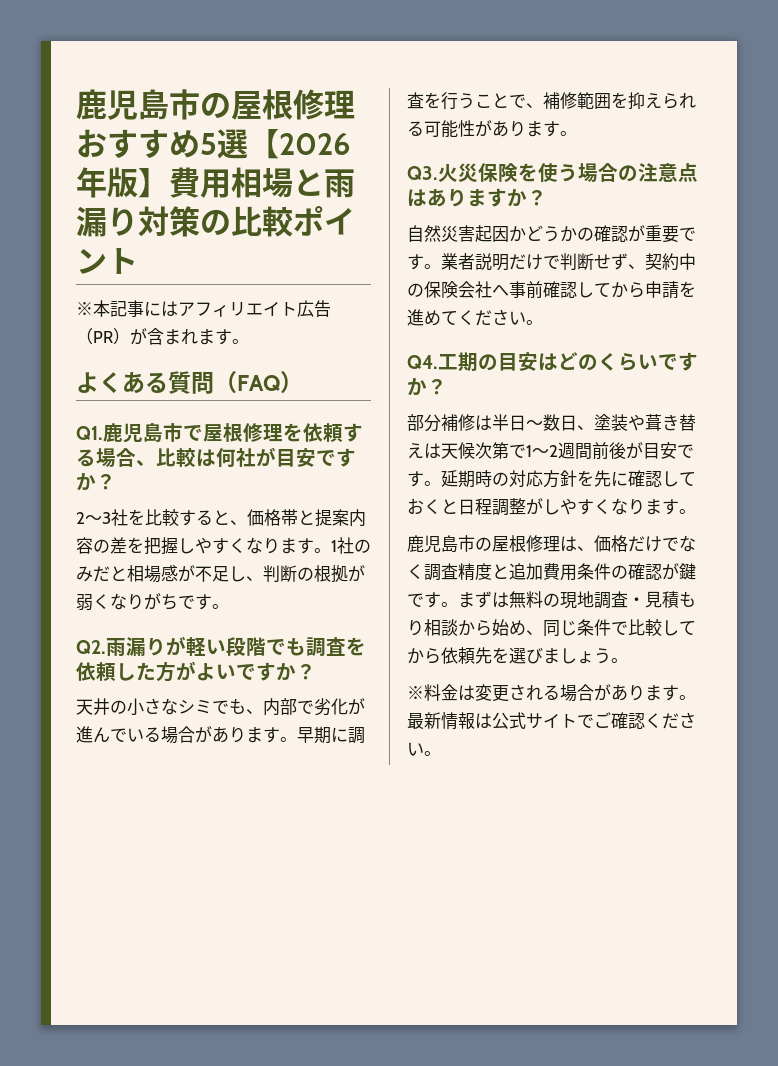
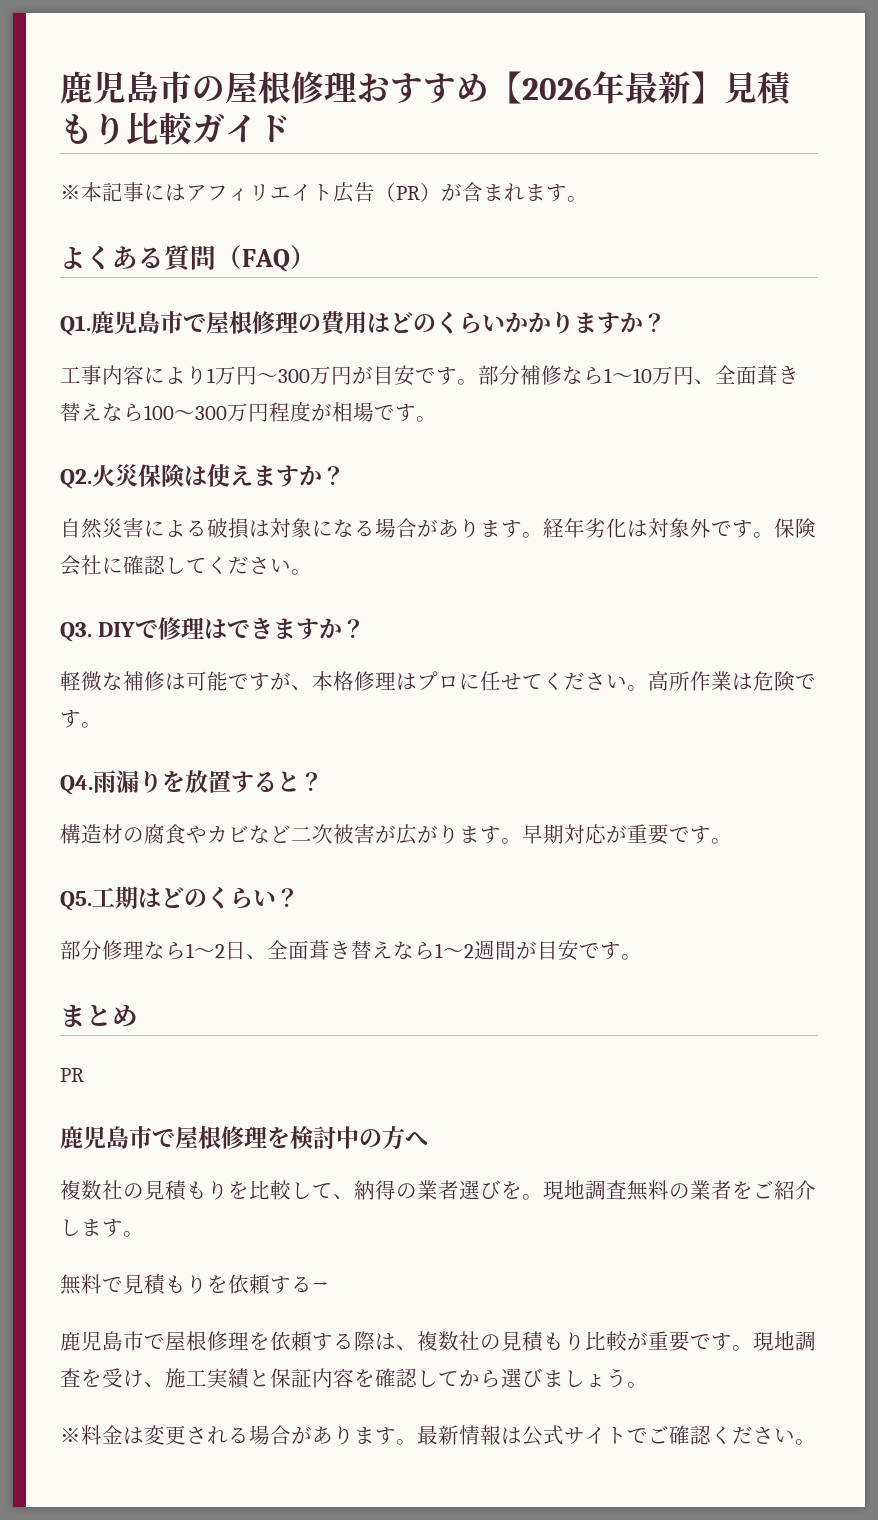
[200,129,248,159] 5選 -> (489, 87) none
[107,167,355,198] [76,206,355,237] [76,248,138,274] 版】費用相場と雨漏り対策の比較ポイント -> [625,71,794,106] [60,112,291,145] 最新】見積もり比較ガイド
[283,423,363,442] [76,447,356,468] [76,473,116,491] [76,509,366,527] [76,537,371,555] [76,565,365,583] [76,593,229,611] [76,636,366,657] [76,661,316,682] [76,698,365,716] [76,726,365,744] [407,92,696,110] [407,120,577,138] [407,163,698,182] [407,188,547,207] [407,225,696,243] [407,253,696,271] [407,283,424,297] を依頼する場合、比較は何社が目安ですか？ // 2〜3社を比較すると、価格帯と提案内容の差を把握しやすくなります。1社のみだと相場感が不足し、判断の根拠が弱くなりがちです。 // Q2.雨漏りが軽い段階でも調査を依頼した方がよいですか？ // 天井の小さなシミでも、内部で劣化が進んでいる場合があります。早期に調査を行うことで、補修範囲を抑えられる可能性があります。 // Q3.火災保険を使う場合の注意点はありますか？ // 自然災害起因かどうかの確認が重要です。業者説明だけで判断せず、契約中の -> [298,311,666,336] [60,365,799,386] [60,401,437,422] [60,464,345,489] [60,518,774,539] の費用はどのくらいかかりますか？ // 工事内容により1万円〜300万円が目安です。部分補修なら1〜10万円、全面葺き替えなら100〜300万円程度が相場です。 // Q2.火災保険は使えますか？ // 自然災害による破損は対象になる場合があります。経年劣化は対象外です。
[492,281,696,299] [407,309,458,326] へ事前確認してから申請を進めて -> [102,555,207,575] に確認して
[407,352,698,372] [407,378,427,396] Q4.工期の目安はどのくらいですか -> [60,617,366,642] [60,671,816,691] [60,710,102,728] [60,770,323,795] [60,824,732,845] [60,886,276,911] Q3. DIYで修理はできますか？ // 軽微な補修は可能ですが、本格修理はプロに任せてください。高所作業は危険です。 // Q4.雨漏りを放置すると？ // 構造材の腐食やカビなど二次被害が広がります。早期対応が重要です。 // Q5.工期はどのくらい
[441,414,696,431] [407,442,526,459] 補修は半日〜数日、塗装や葺き替えは天候次第で -> [102,940,435,960] 修理なら1〜2日、全面葺き替えなら
[592,442,694,460] [407,470,696,488] [407,498,696,516] [407,535,696,553] [407,563,696,581] [407,591,696,609] [407,619,696,637] [407,647,509,664] 前後が目安です。延期時の対応方針を先に確認しておくと日程調整がしやすくなります。 // 鹿児島市の屋根修理は、価格だけでなく調査精度と追加費用条件の確認が鍵です。まずは無料の現地調査・見積もり相談から始め、同じ条件で比較してから依頼先を -> [516,940,642,961] [60,1004,138,1027] [60,1068,84,1082] [60,1126,428,1149] [60,1180,816,1201] [60,1219,144,1237] [60,1274,328,1295] [60,1331,816,1352] [60,1368,501,1389] が目安です。 // まとめ // PR // 鹿児島市で屋根修理を検討中の方へ // 複数社の見積もりを比較して、納得の業者選びを。現地調査無料の業者をご紹介します。 // 無料で見積もりを依頼する→ // 鹿児島市で屋根修理を依頼する際は、複数社の見積もり比較が重要です。現地調査を受け、施工実績と保証内容を確認してから

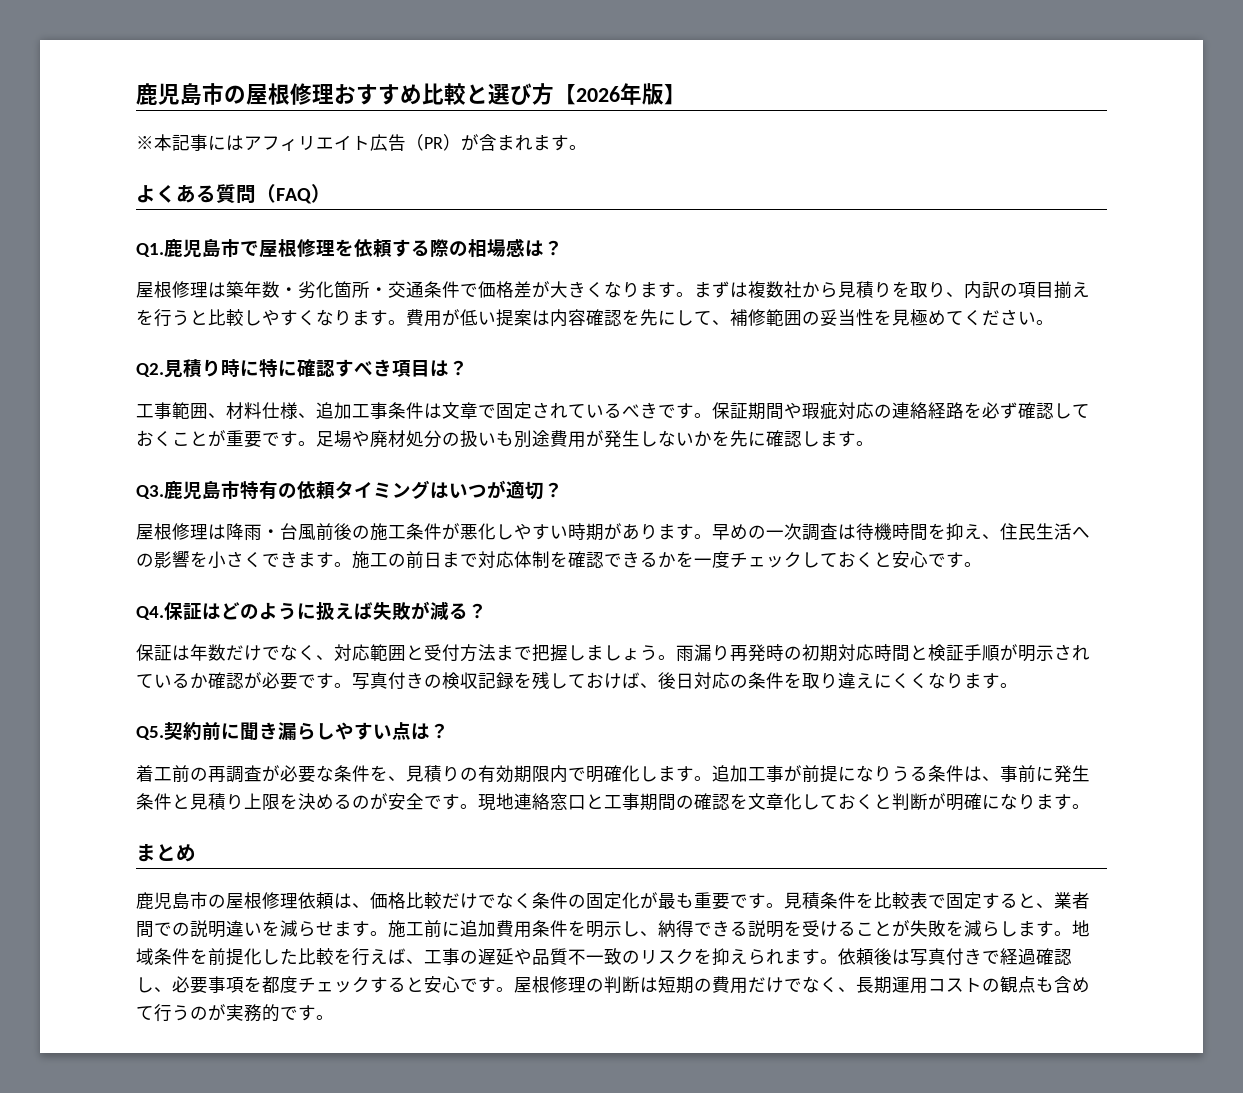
(489, 87) none -> [422,83,554,105] 比較と選び方
[625,71,691,104] 最新 -> [642,83,664,105] 版
[724,71,794,106] [60,112,291,145] 見積もり比較ガイド -> (686, 94) none
[298,311,666,336] [60,365,799,386] [60,401,437,422] [60,464,345,489] [60,518,816,539] [60,555,312,576] [60,617,366,642] [60,671,816,691] [60,710,102,728] [60,770,323,795] [60,824,732,845] [60,886,299,911] [60,940,600,961] の費用はどのくらいかかりますか？ // 工事内容により1万円〜300万円が目安です。部分補修なら1〜10万円、全面葺き替えなら100〜300万円程度が相場です。 // Q2.火災保険は使えますか？ // 自然災害による破損は対象になる場合があります。経年劣化は対象外です。保険会社に確認してください。 // Q3. DIYで修理はできますか？ // 軽微な補修は可能ですが、本格修理はプロに任せてください。高所作業は危険です。 // Q4.雨漏りを放置すると？ // 構造材の腐食やカビなど二次被害が広がります。早期対応が重要です。 // Q5.工期はどのくらい？ // 部分修理なら1〜2日、全面葺き替えなら1〜2週間が目安で -> [335,238,563,258] [136,281,1090,299] [136,309,1054,327] [136,359,468,378] [136,402,1090,420] [136,430,874,448] [136,480,563,500] [136,523,1090,541] [136,551,982,569] [136,601,487,621] [136,644,1090,662] [136,672,1018,690] [136,722,449,741] [136,765,1090,783] [136,793,1054,811] を依頼する際の相場感は？ // 屋根修理は築年数・劣化箇所・交通条件で価格差が大きくなります。まずは複数社から見積りを取り、内訳の項目揃えを行うと比較しやすくなります。費用が低い提案は内容確認を先にして、補修範囲の妥当性を見極めてください。 // Q2.見積り時に特に確認すべき項目は？ // 工事範囲、材料仕様、追加工事条件は文章で固定されているべきです。保証期間や瑕疵対応の連絡経路を必ず確認しておくことが重要です。足場や廃材処分の扱いも別途費用が発生しないかを先に確認します。 // Q3.鹿児島市特有の依頼タイミングはいつが適切？ // 屋根修理は降雨・台風前後の施工条件が悪化しやすい時期があります。早めの一次調査は待機時間を抑え、住民生活への影響を小さくできます。施工の前日まで対応体制を確認できるかを一度チェックしておくと安心です。 // Q4.保証はどのように扱えば失敗が減る？ // 保証は年数だけでなく、対応範囲と受付方法まで把握しましょう。雨漏り再発時の初期対応時間と検証手順が明示されているか確認が必要です。写真付きの検収記録を残しておけば、後日対応の条件を取り違えにくくなります。 // Q5.契約前に聞き漏らしやすい点は？ // 着工前の再調査が必要な条件を、見積りの有効期限内で明確化します。追加工事が前提になりうる条件は、事前に発生条件と見積り上限を決めるのが安全です。現地連絡窓口と工事期間の確認を文章化しておくと判断が明確になりま
[60,1068,84,1082] [60,1126,428,1149] [60,1180,816,1201] [60,1219,144,1237] [60,1274,328,1295] [60,1331,816,1352] [60,1368,648,1389] [60,1425,795,1446] // PR // 鹿児島市で屋根修理を検討中の方へ // 複数社の見積もりを比較して、納得の業者選びを。現地調査無料の業者をご紹介します。 // 無料で見積もりを依頼する→ // 鹿児島市で屋根修理を依頼する際は、複数社の見積もり比較が重要です。現地調査を受け、施工実績と保証内容を確認してから選びましょう。 // ※料金は変更される場合があります。最新情報は公式サイトでご確認ください -> [136,892,1090,910] [136,920,1090,938] [136,948,1072,966] [136,976,1090,994] [136,1004,316,1022] // 鹿児島市の屋根修理依頼は、価格比較だけでなく条件の固定化が最も重要です。見積条件を比較表で固定すると、業者間での説明違いを減らせます。施工前に追加費用条件を明示し、納得できる説明を受けることが失敗を減らします。地域条件を前提化した比較を行えば、工事の遅延や品質不一致のリスクを抑えられます。依頼後は写真付きで経過確認し、必要事項を都度チェックすると安心です。屋根修理の判断は短期の費用だけでなく、長期運用コストの観点も含めて行うのが実務的です

